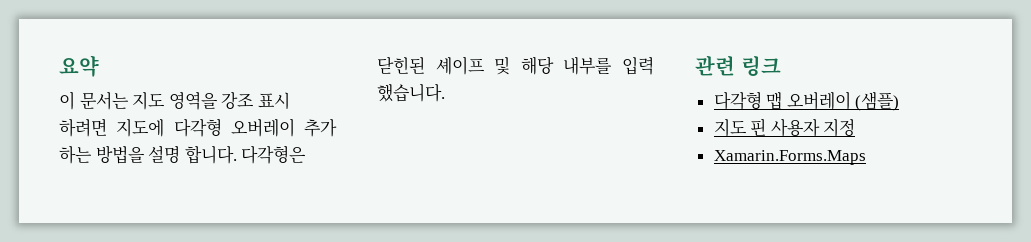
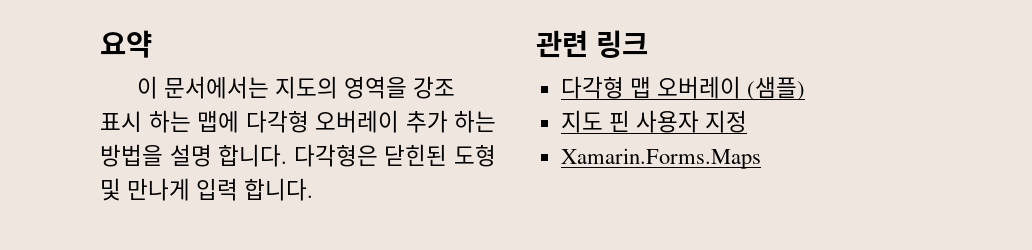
[79,91,166,110] 문서는 지도 -> [164,76,339,99] 문서에서는 지도의
[59,118,165,137] 하려면 지도에 -> [148,110,239,133] 하는 맵에
[435,56,654,75] [377,84,445,102] 셰이프 및 해당 내부를 입력 했습니다. -> [454,145,496,167] [100,178,314,201] 도형 및 만나게 입력 합니다.

